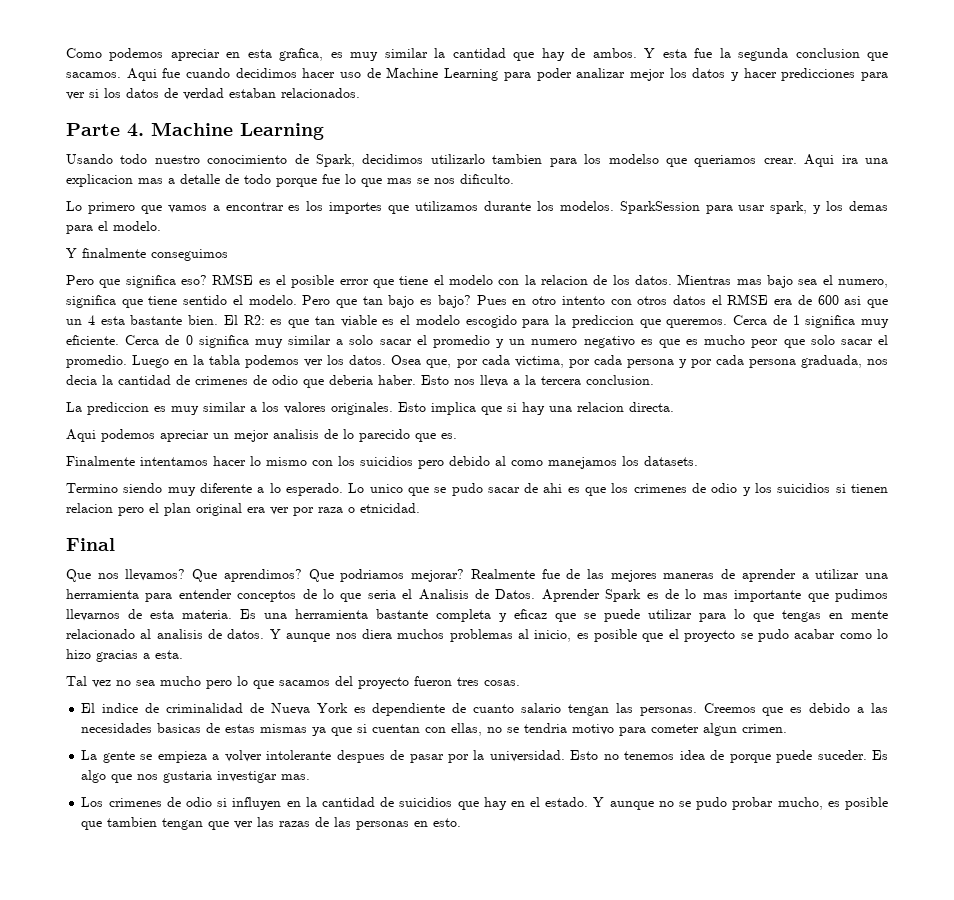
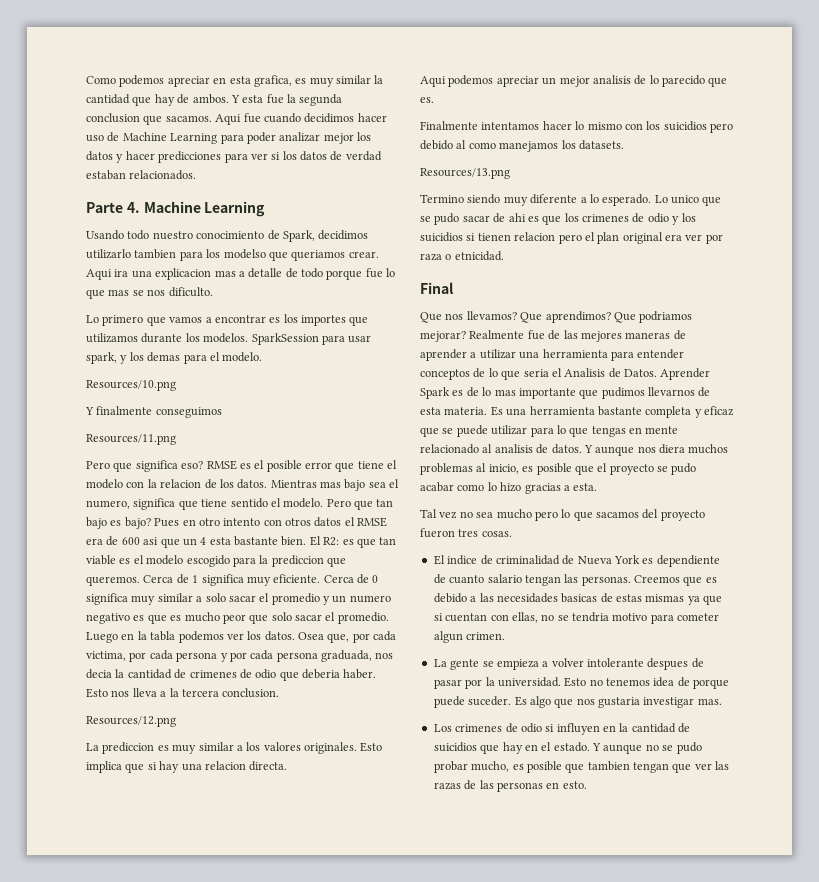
(161, 226) none -> [86,380,176,391] // Resources/10.png
(228, 255) none -> [86,434,176,445] // Resources/11.png
(654, 380) none -> [86,716,176,727] // Resources/12.png
(698, 461) none -> [420,168,510,179] // Resources/13.png

